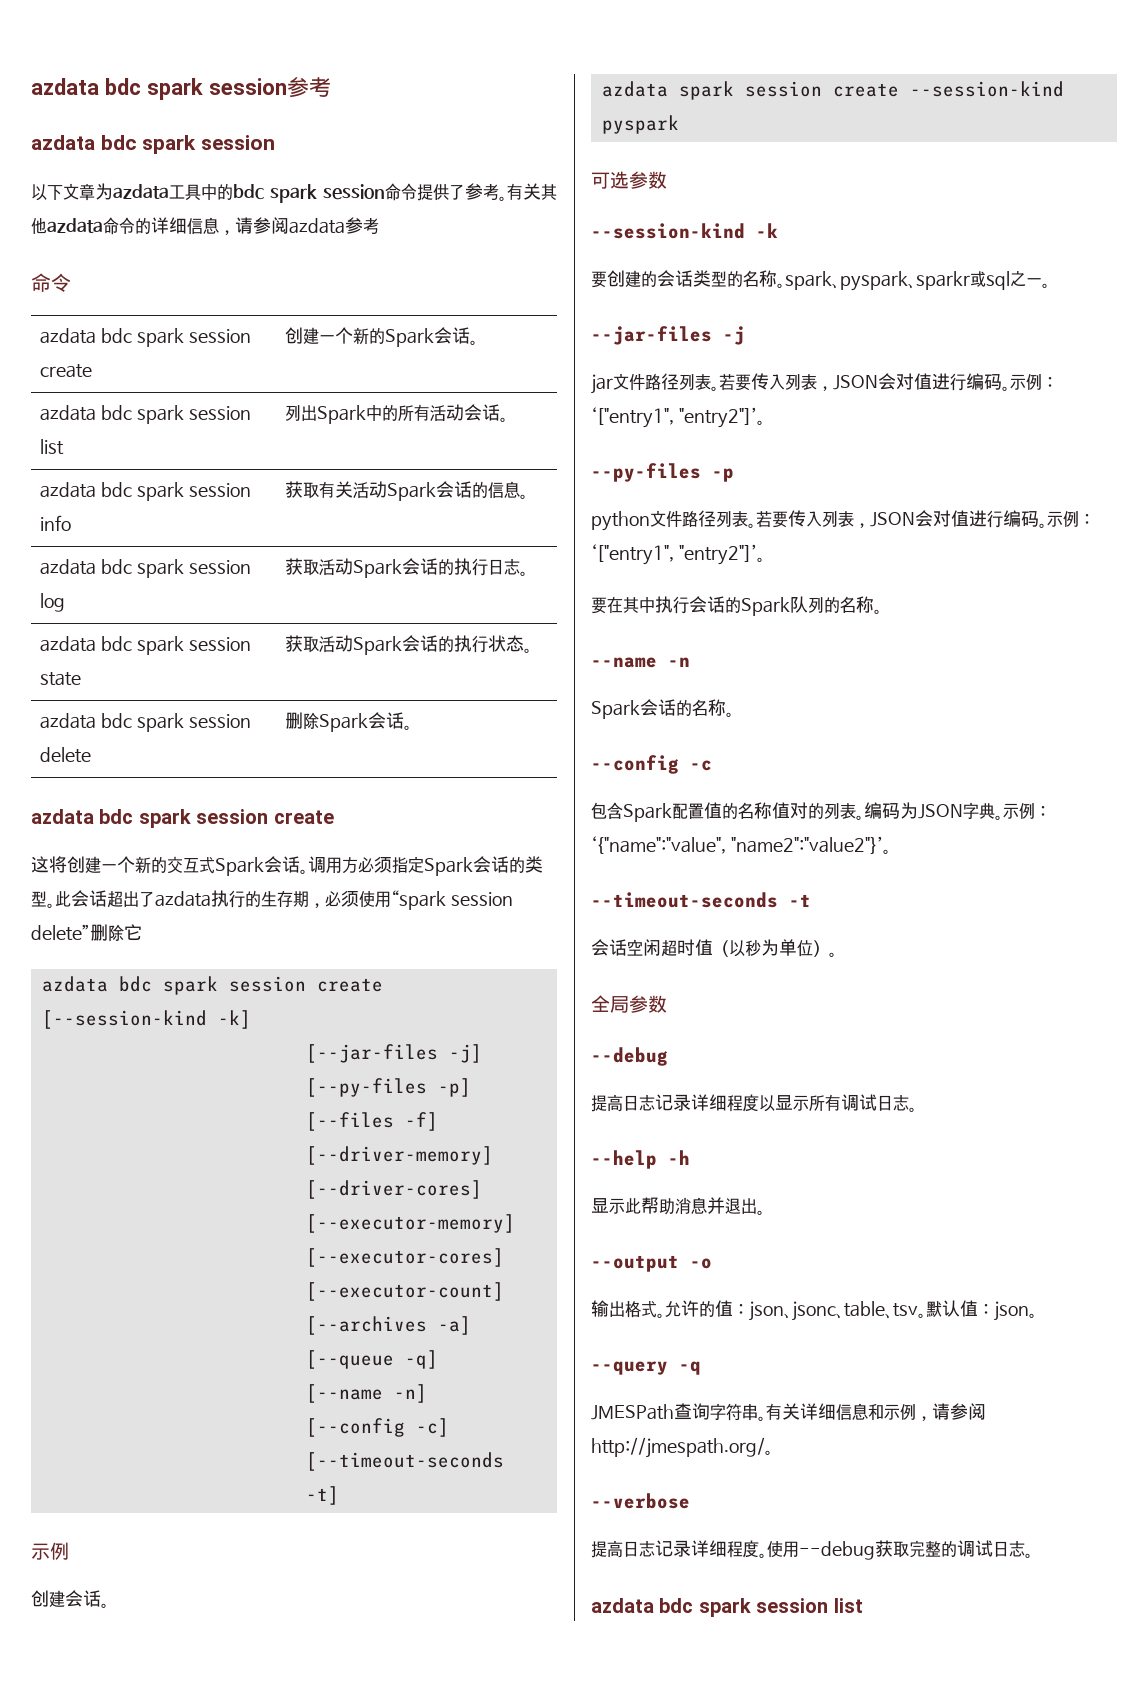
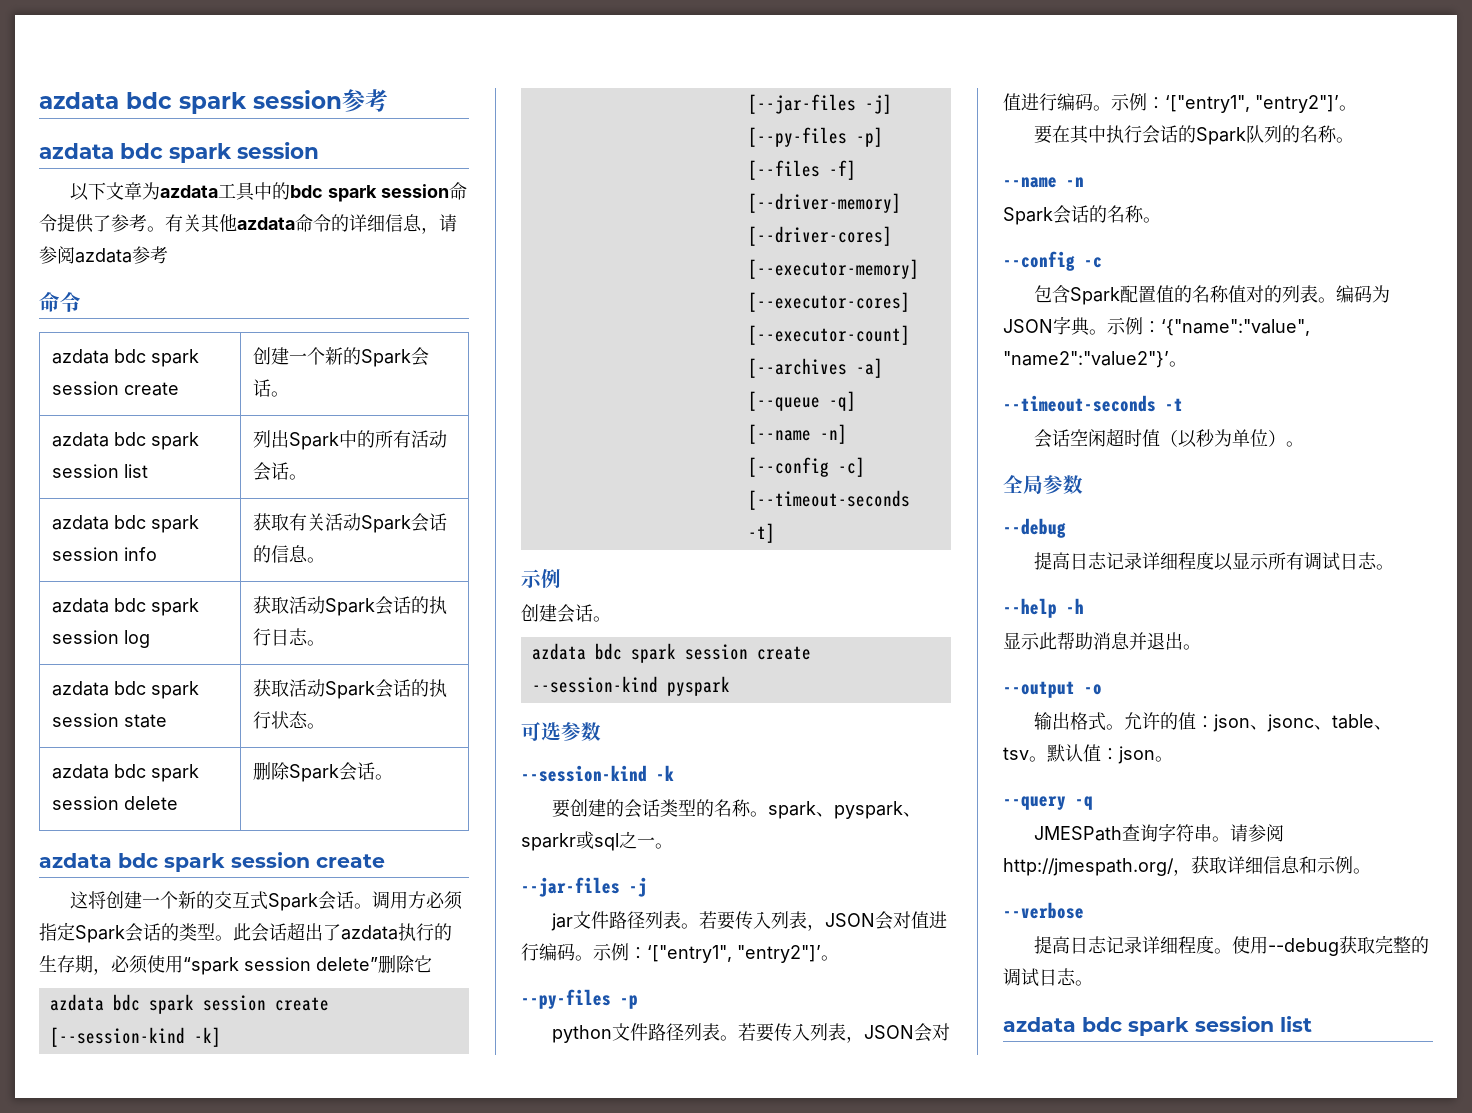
(668, 89) none -> [594,643,622,660] bdc
[766,1403,800,1420] 有关 -> [1229,824,1284,842] [1003,856,1227,876] 请参阅http://jmespath.org/，获取
[916,1403,986,1421] [591,1437,765,1458] ，请参阅http://jmespath.org/ -> (1353, 865) none

